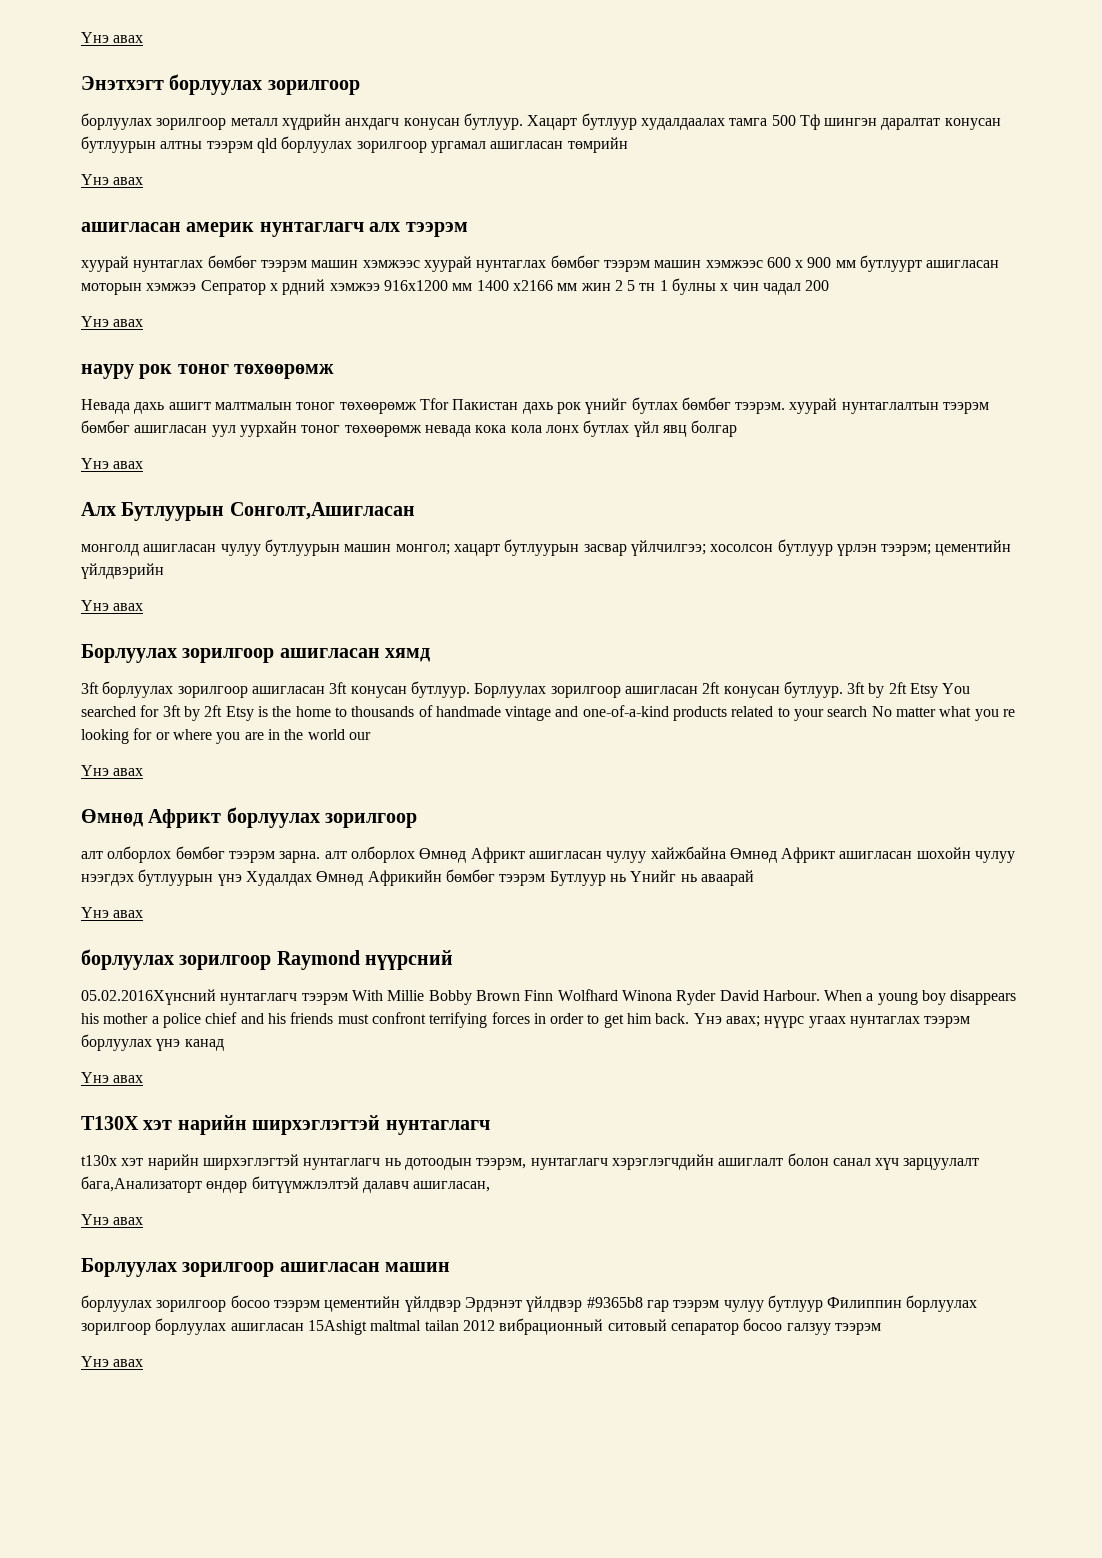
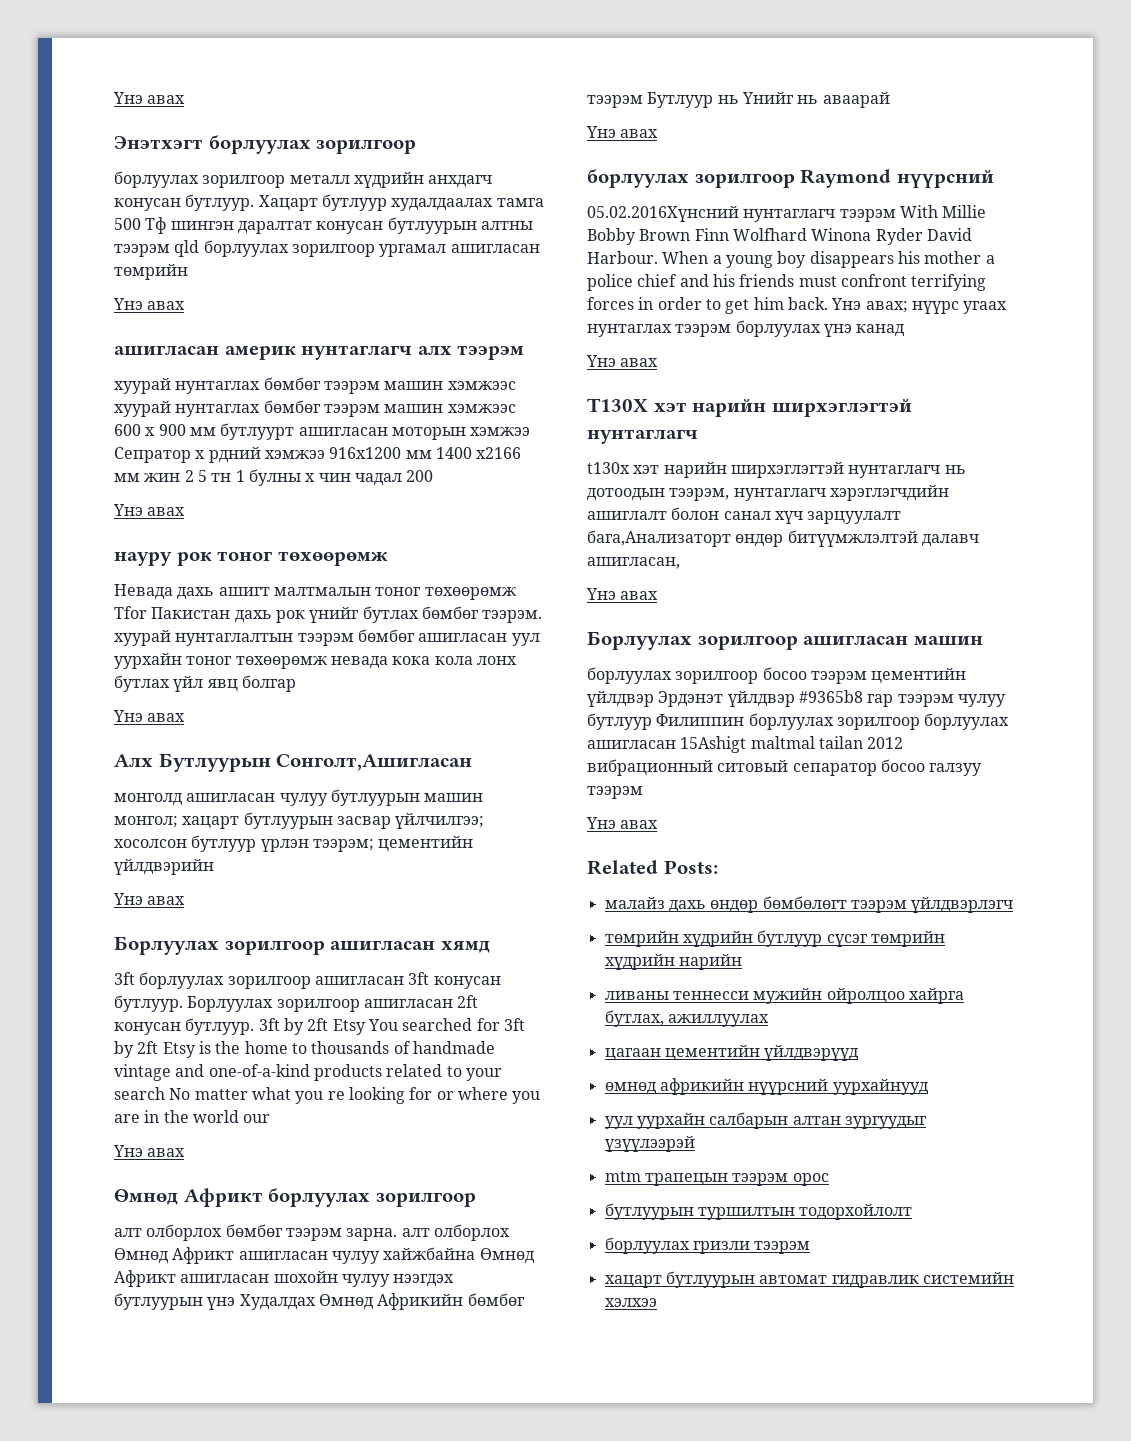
(144, 1363) none -> [587,860,718,875] [604,896,1014,913] [604,930,945,947] [604,954,742,970] [604,988,964,1004] [604,1010,769,1027] [604,1045,859,1061] [604,1078,928,1095] [604,1112,927,1129] [604,1136,695,1152] [604,1171,829,1186] [604,1203,913,1220] [604,1237,811,1254] [604,1271,1014,1288] [604,1298,657,1307] // Related Posts: // малайз дахь өндөр бөмбөлөгт тээрэм үйлдвэрлэгч // төмрийн хүдрийн бутлуур сүсэг төмрийн хүдрийн нарийн // ливаны теннесси мужийн ойролцоо хайрга бутлах, ажиллуулах // цагаан цементийн үйлдвэрүүд // өмнөд африкийн нүүрсний уурхайнууд // уул уурхайн салбарын алтан зургуудыг үзүүлээрэй // mtm трапецын тээрэм орос // бутлуурын туршилтын тодорхойлолт // борлуулах гризли тээрэм // хацарт бутлуурын автомат гидравлик системийн хэлхээ

